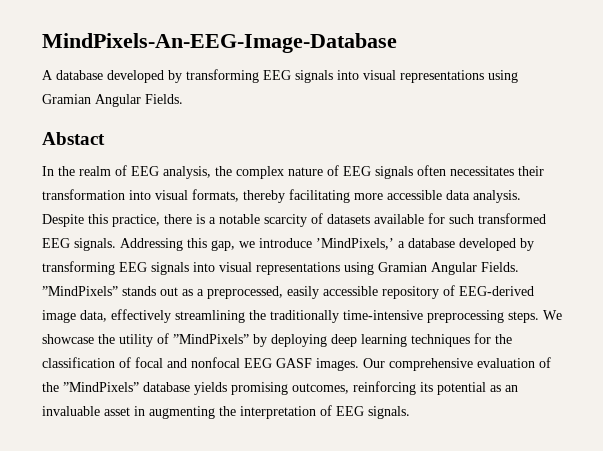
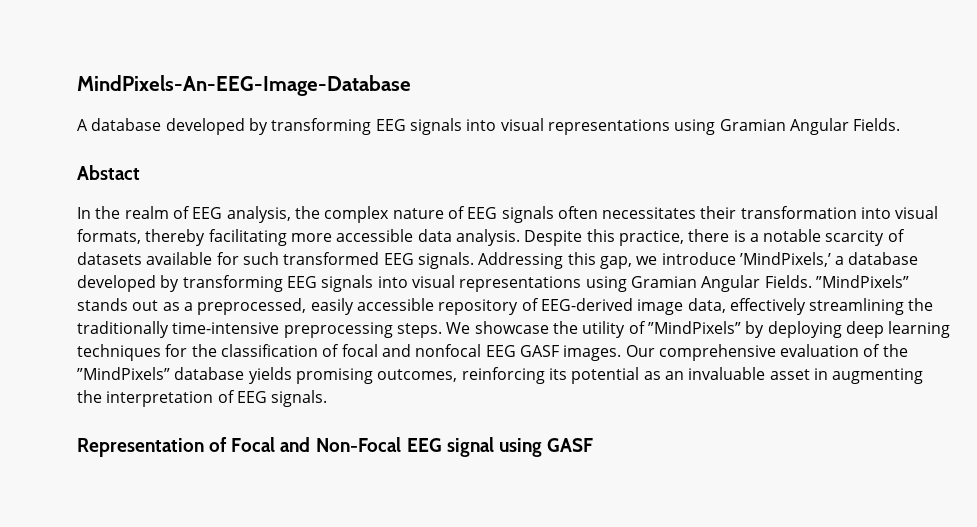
(410, 412) none -> [77,437,594,457] // Representation of Focal and Non-Focal EEG signal using GASF

